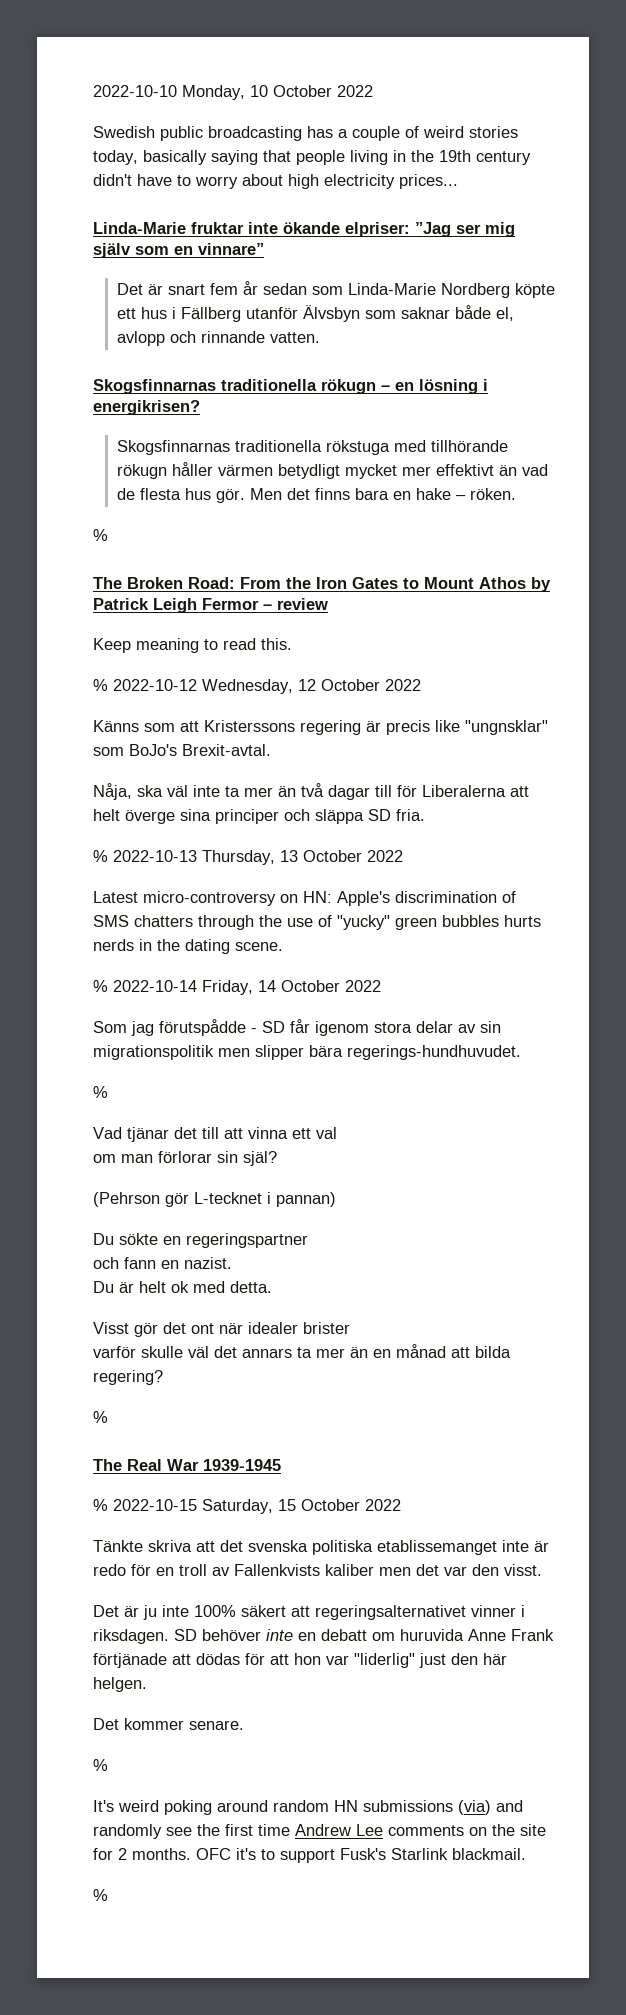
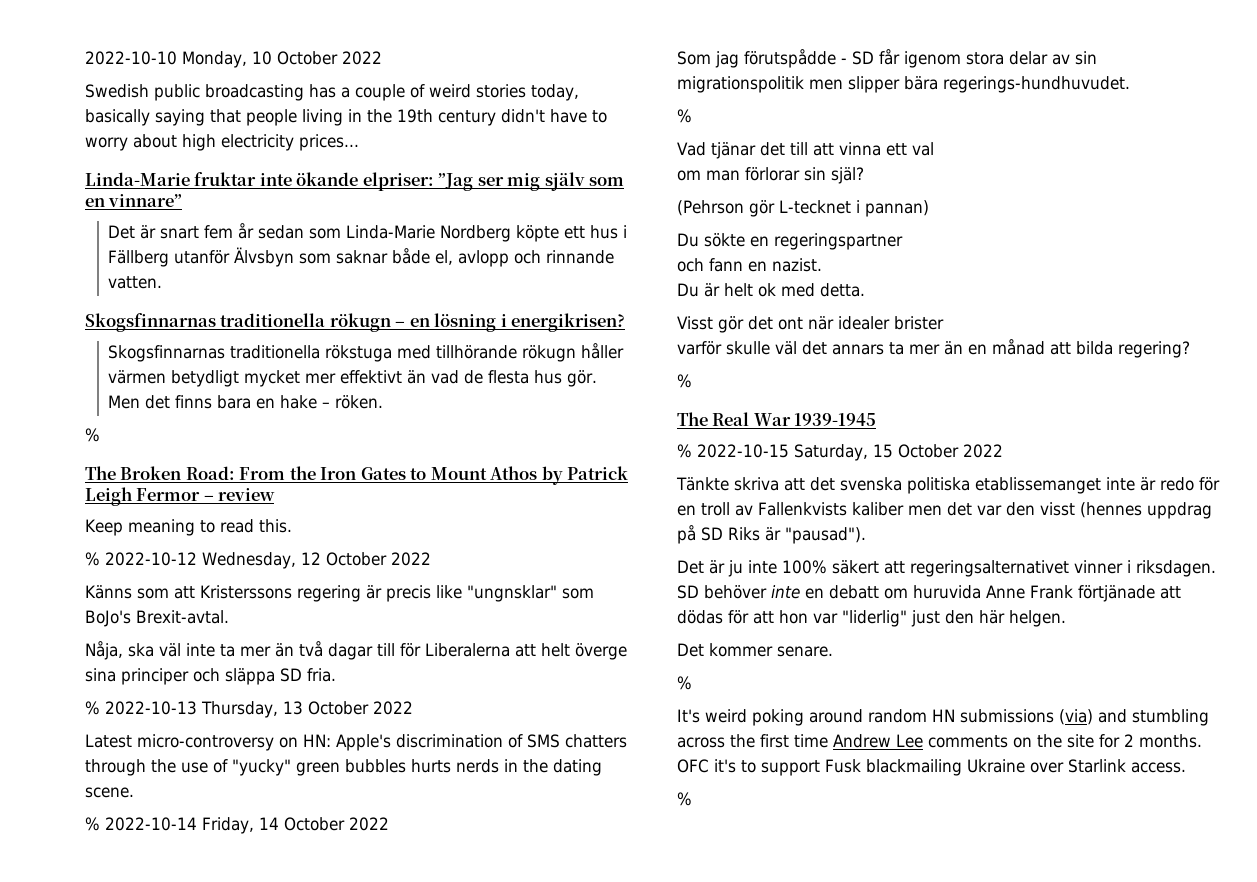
[504,1564,542,1576] visst. -> [1039,502,1212,519] [677,525,866,544] visst (hennes uppdrag på SD Riks är "pausad").
[93,1824,192,1839] randomly see -> [1132,709,1209,726] [677,737,725,748] stumbling across
[340,1848,526,1860] Fusk's Starlink blackmail. -> [825,759,1186,776] Fusk blackmailing Ukraine over Starlink access.

